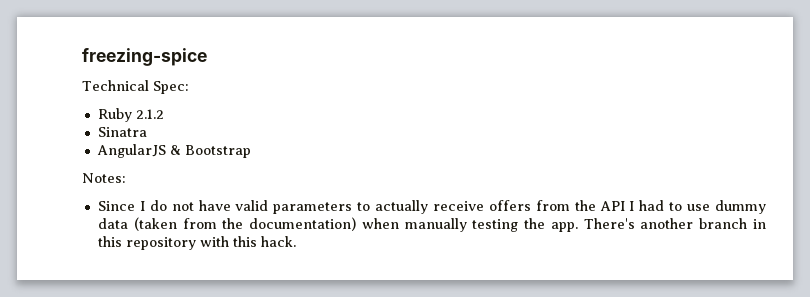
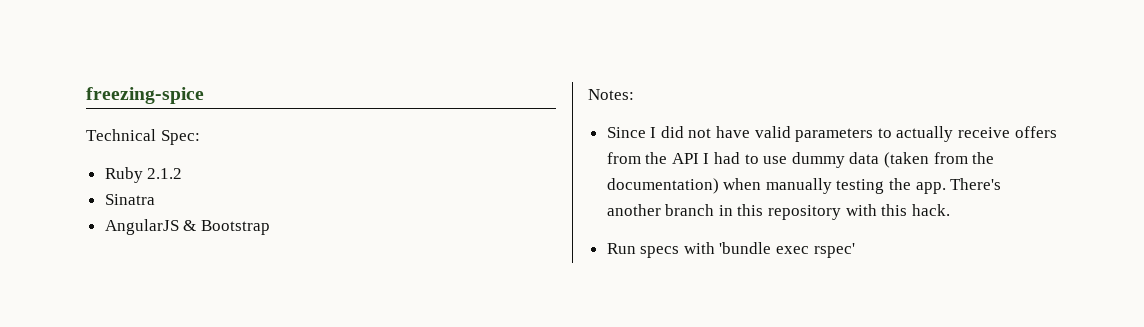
[149,200,167,211] do -> [660,126,684,138] did
(296, 241) none -> [606,242,855,258] // Run specs with 'bundle exec rspec'

